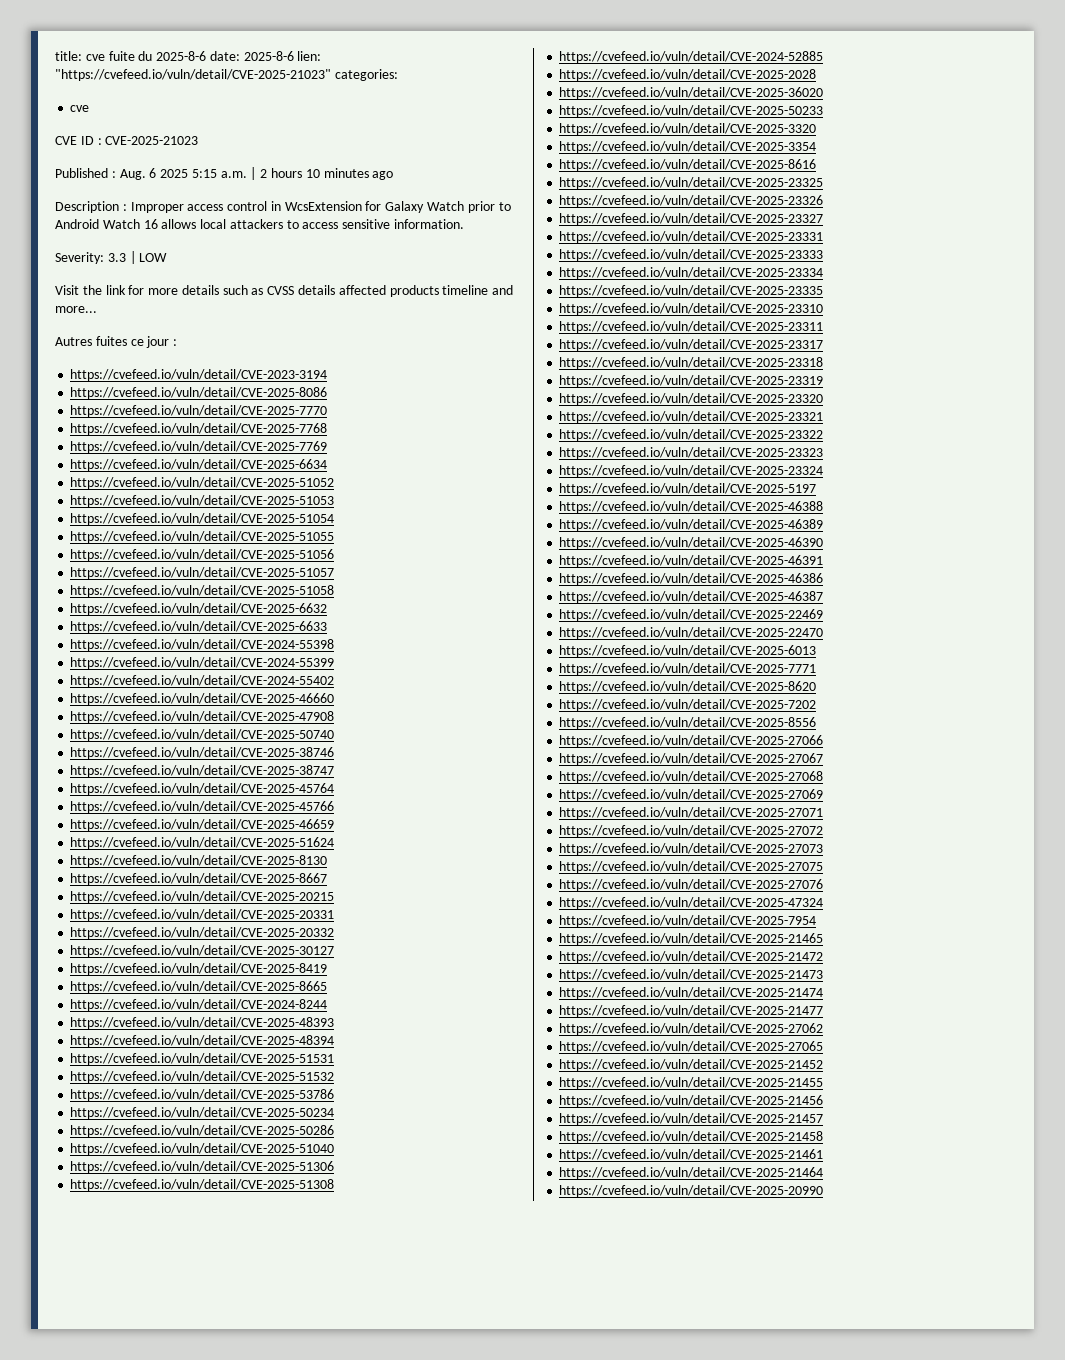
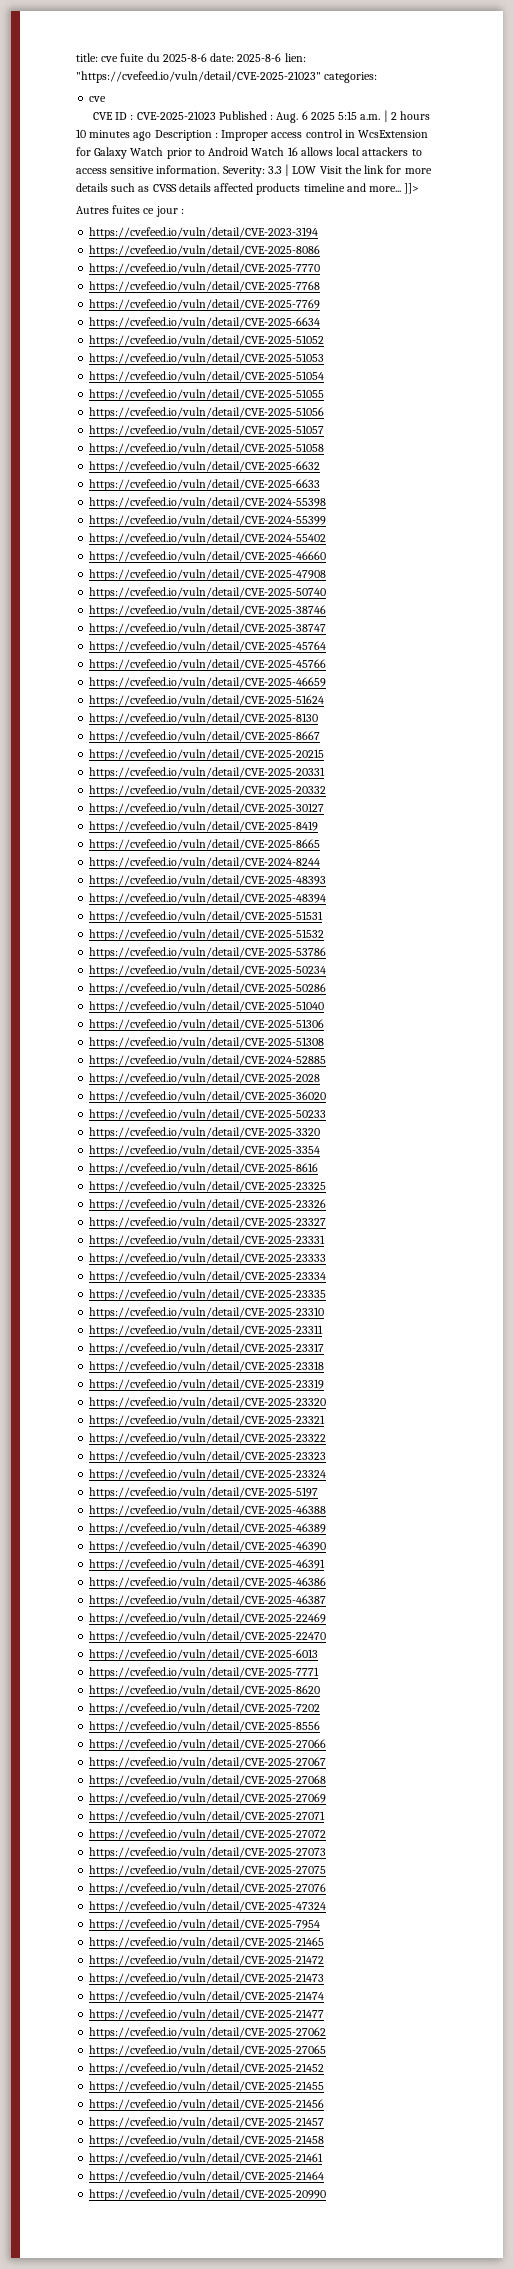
(199, 140) // -> (216, 115) none
(394, 175) // -> (152, 136) none
(465, 224) // -> (220, 169) none
(168, 257) // -> (317, 170) none
(97, 309) none -> [404,183,420,194] ]]>

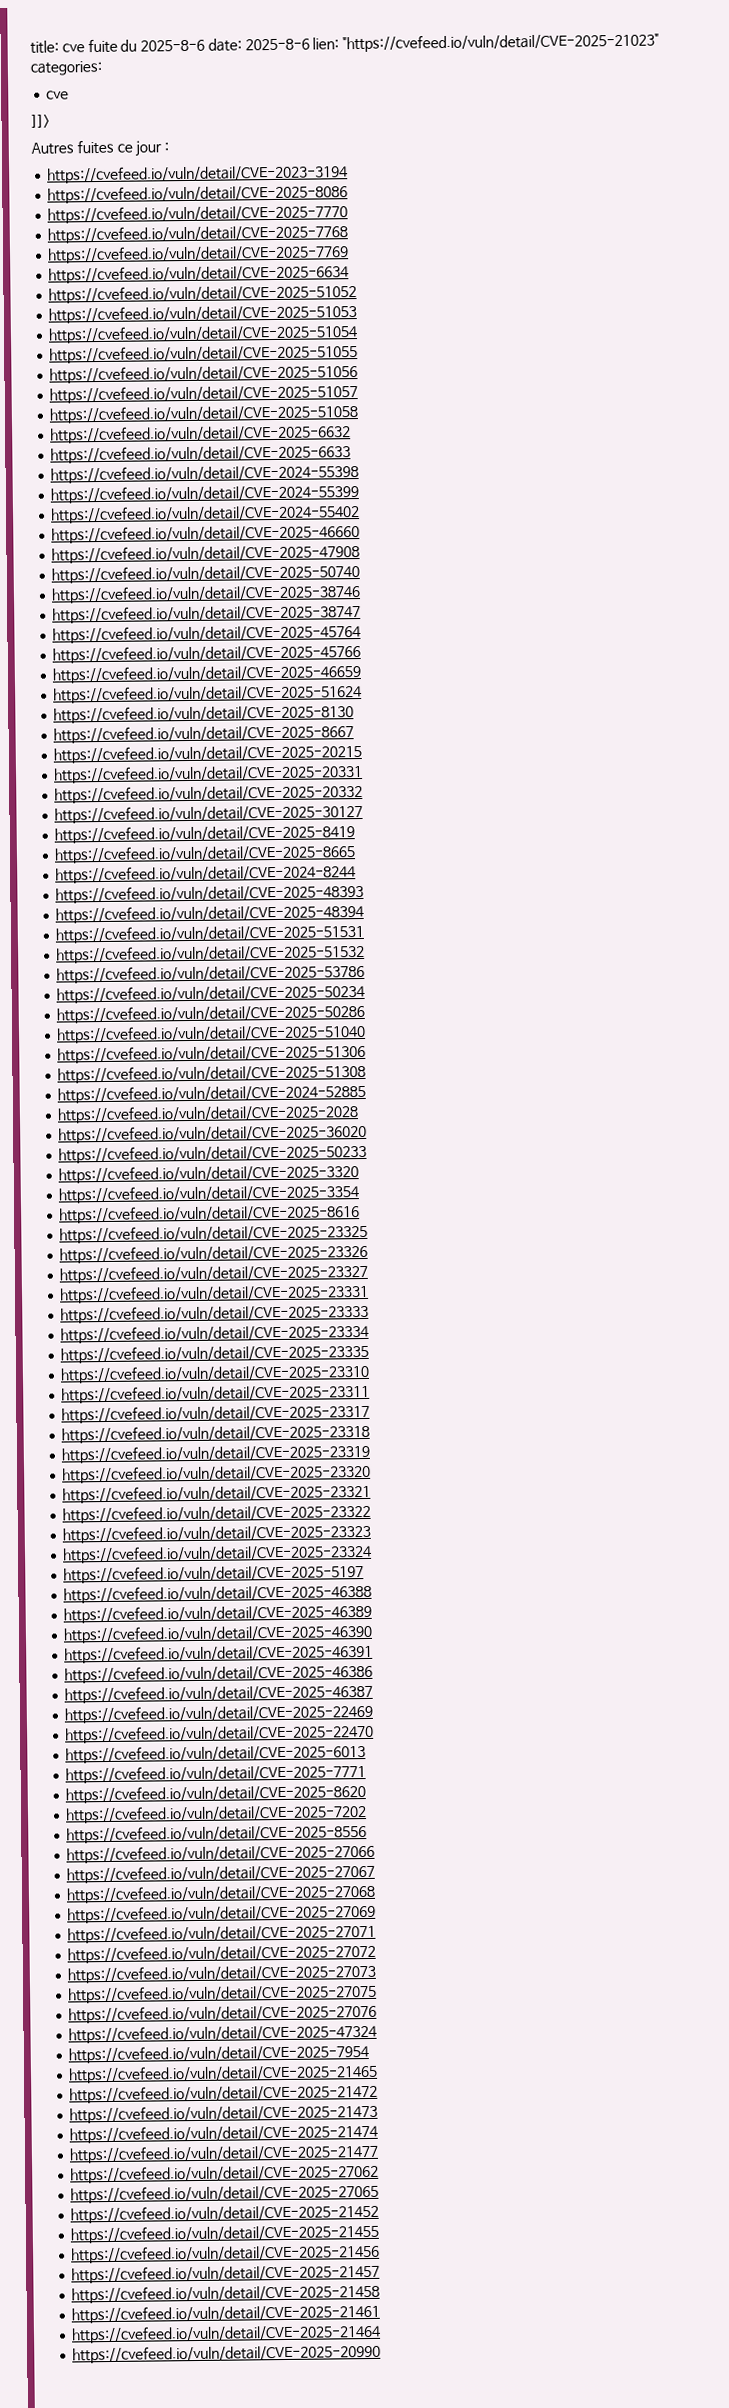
[92,110,431,123] [76,129,429,141] [76,147,422,159] [76,164,432,177] [76,183,402,195] CVE ID : CVE-2025-21023 Published : Aug. 6 2025 5:15 a.m. | 2 hours 10 minutes ago Description : Improper access control in WcsExtension for Galaxy Watch prior to Android Watch 16 allows local attackers to access sensitive information. Severity: 3.3 | LOW Visit the link for more details such as CVSS details affected products timeline and more... -> (70, 95) none

